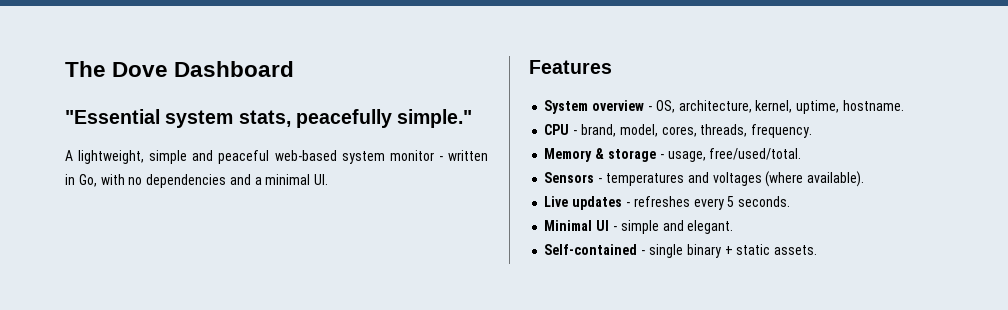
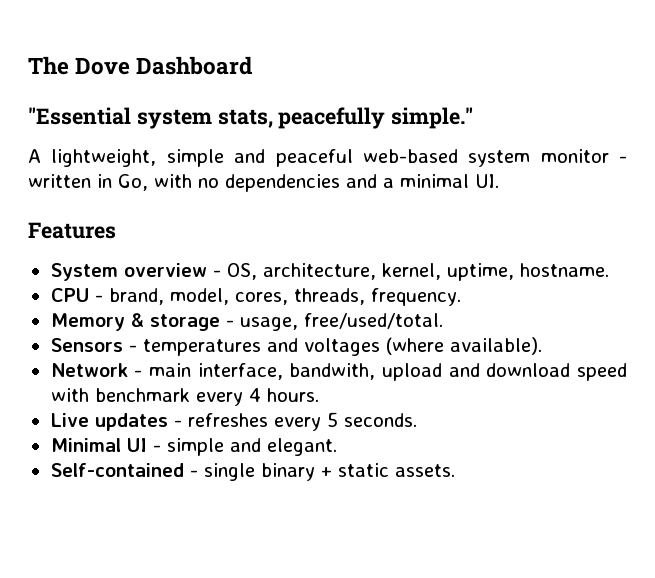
(865, 179) none -> [50,363,627,381] [50,388,319,406] // Network - main interface, bandwith, upload and download speed with benchmark every 4 hours.

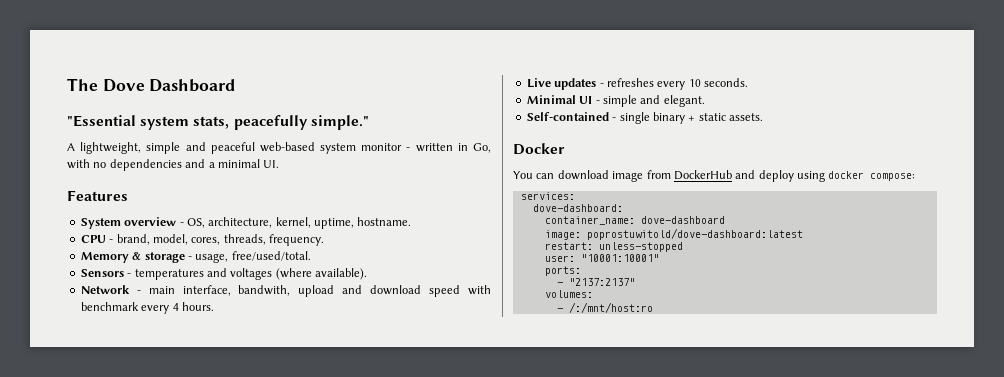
[326,412,338,427] 5 -> [688,79,701,87] 10
(455, 470) none -> [513,143,565,155] [513,170,916,182] [520,192,575,200] [532,204,623,212] [544,216,725,225] [544,228,803,240] [544,242,683,252] [544,254,659,262] [544,266,581,276] [556,278,635,286] [544,290,593,298] [556,302,653,313] // Docker // You can download image from DockerHub and deploy using docker compose: // services: // dove-dashboard: // container_name: dove-dashboard // image: poprostuwitold/dove-dashboard:latest // restart: unless-stopped // user: "10001:10001" // ports: // - "2137:2137" // volumes: // - /:/mnt/host:ro

